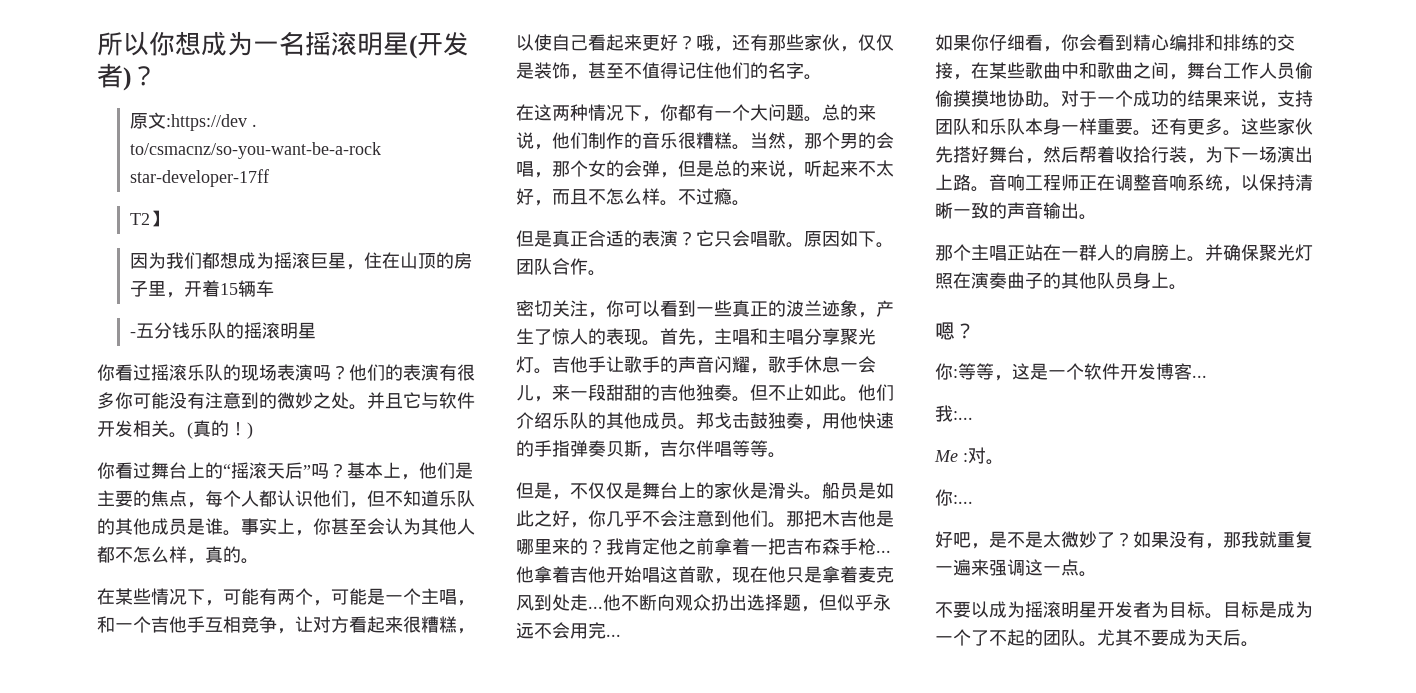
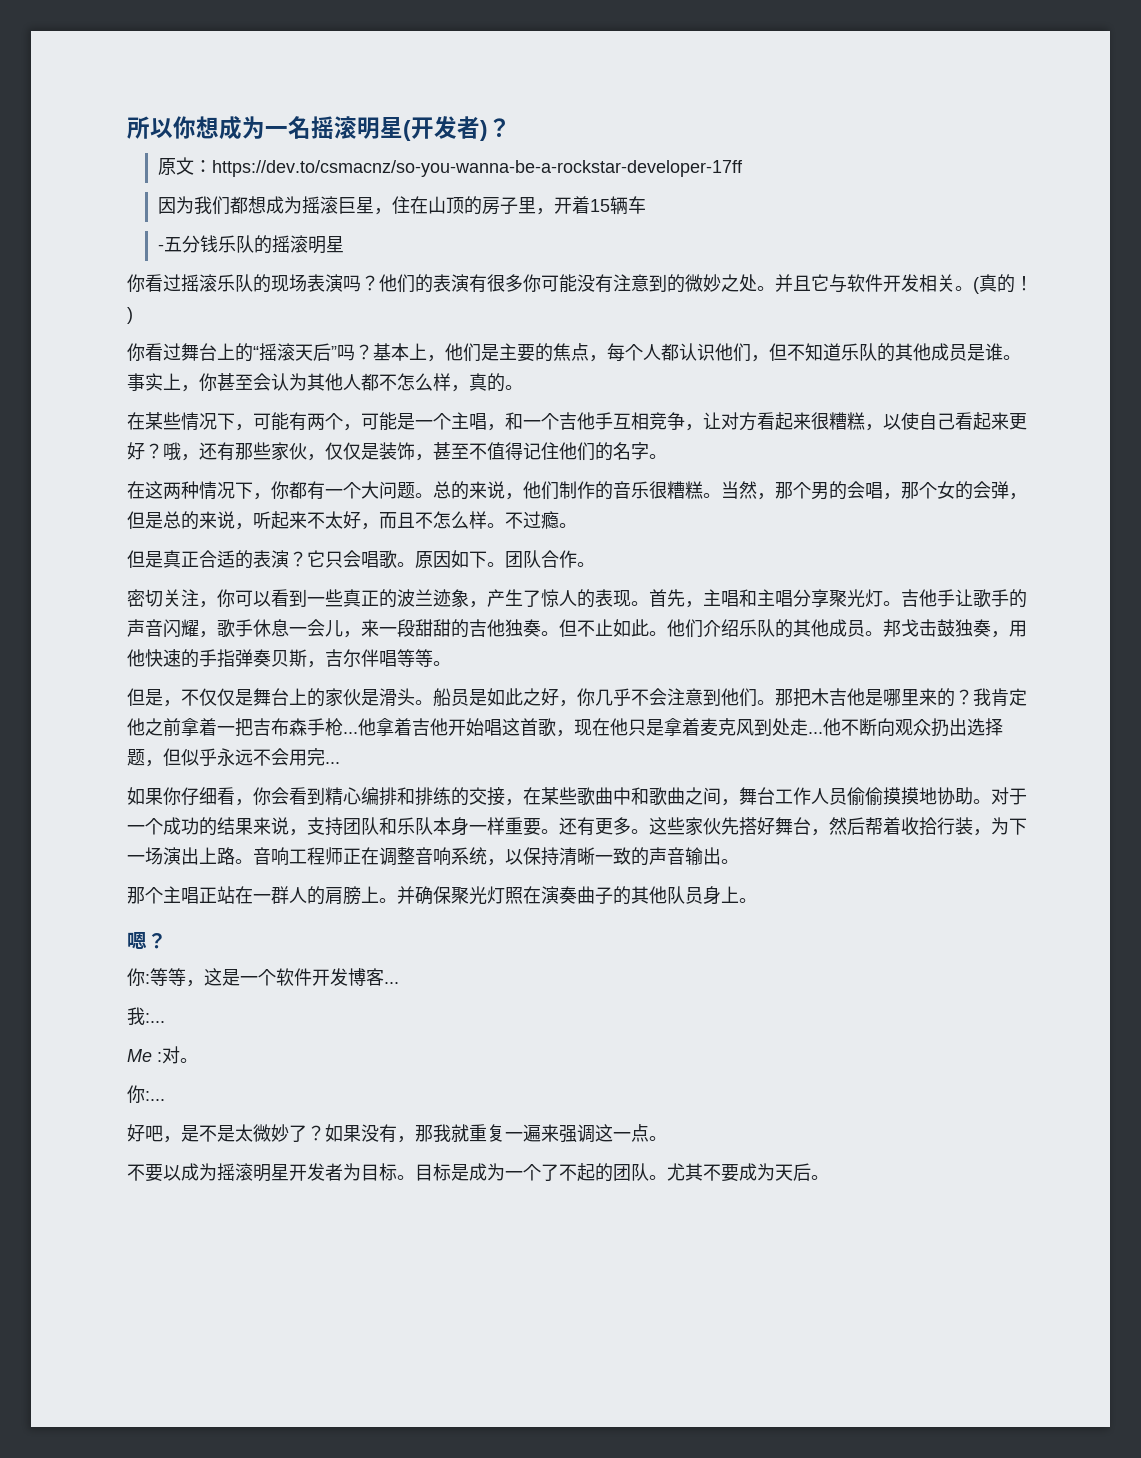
[165,114,257,131] [129,142,381,159] [129,169,269,187] [129,210,168,227] :https://dev . to/csmacnz/so-you-want-be-a-rock star-developer-17ff // T2】 -> [193,160,743,177] ：https://dev.to/csmacnz/so-you-wanna-be-a-rockstar-developer-17ff

